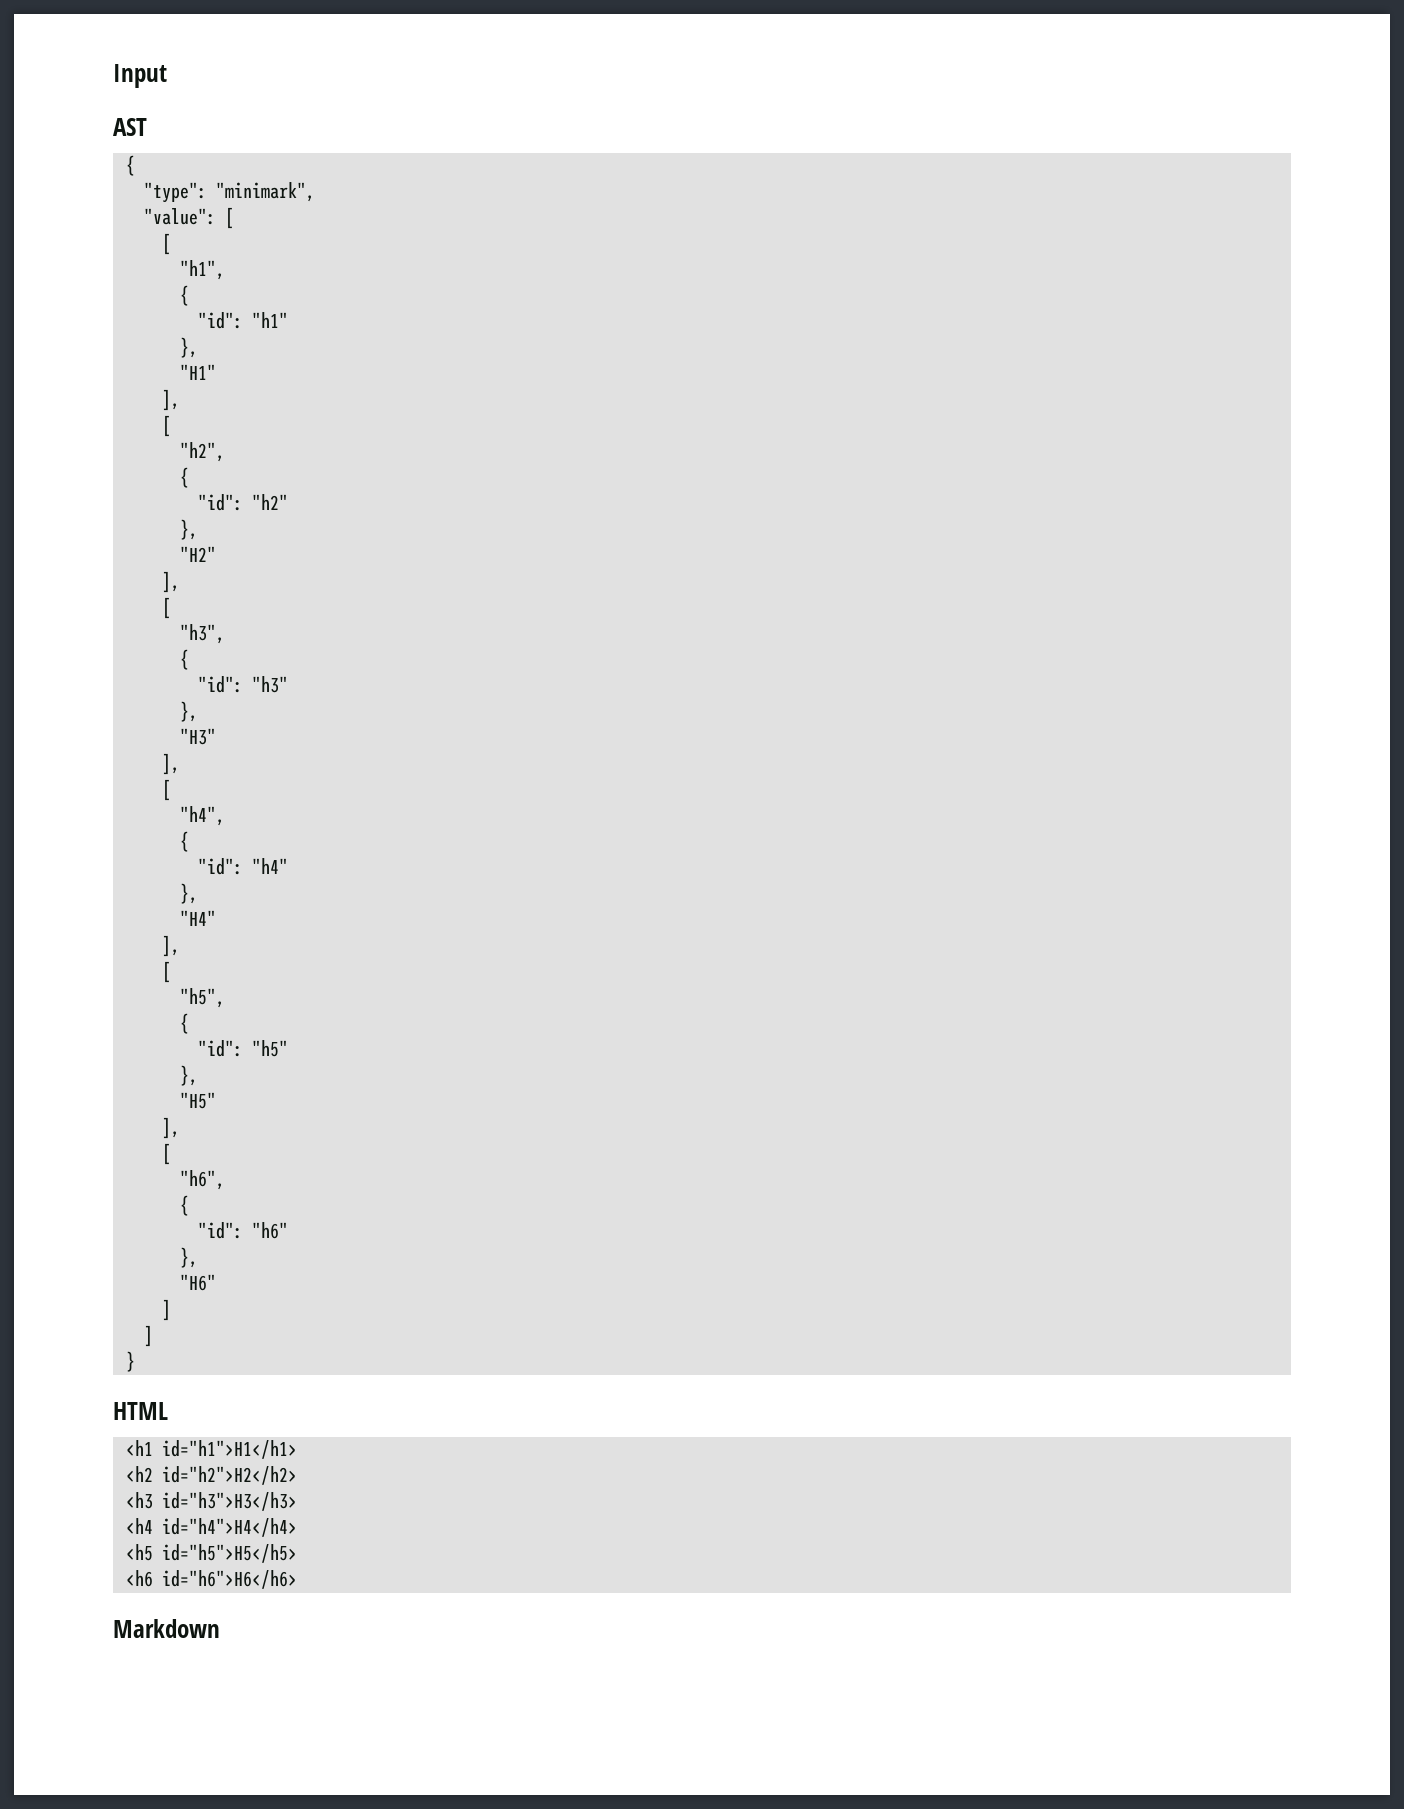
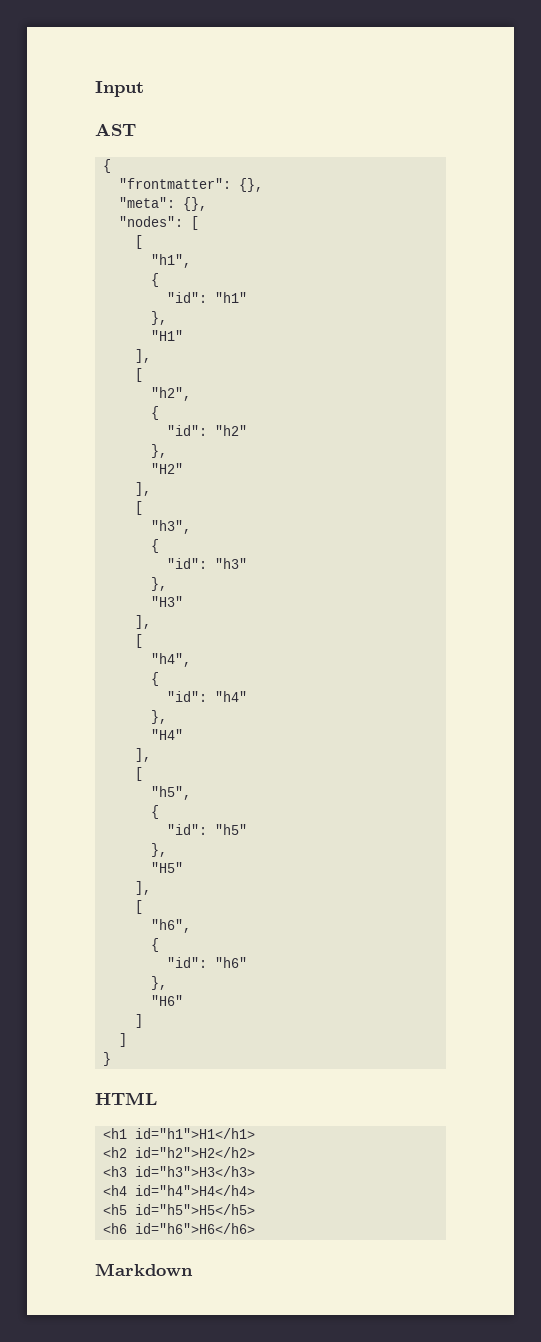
[143,182,315,203] [143,208,216,225] "type": "minimark", // "value": -> [118,178,263,192] [118,197,207,211] [118,216,183,227] "frontmatter": {}, // "meta": {}, // "nodes":

